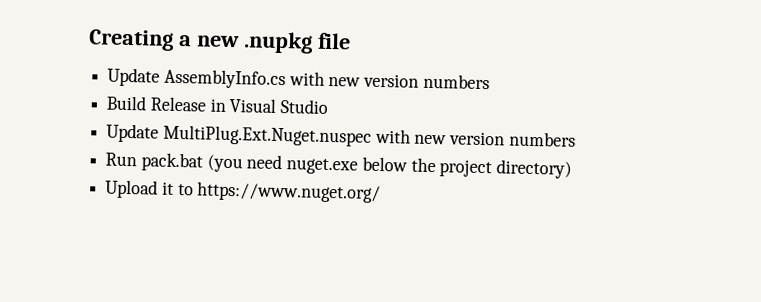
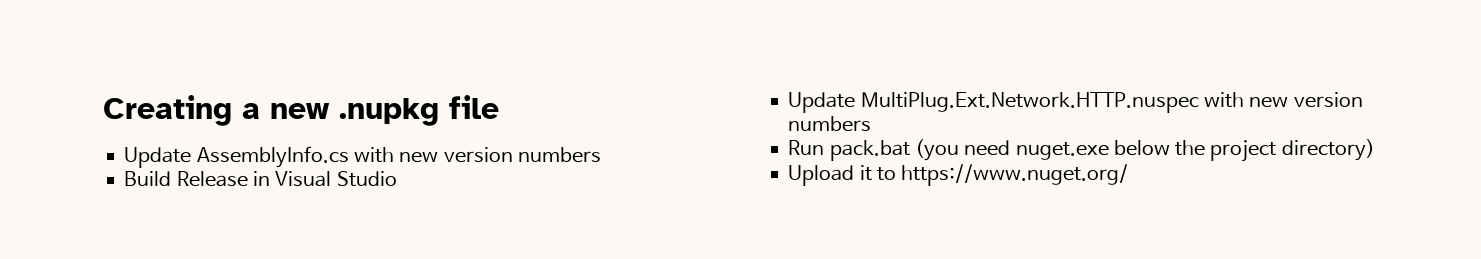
[162,124,372,147] MultiPlug.Ext.Nuget.nuspec -> [860,92,1199,113] MultiPlug.Ext.Network.HTTP.nuspec

